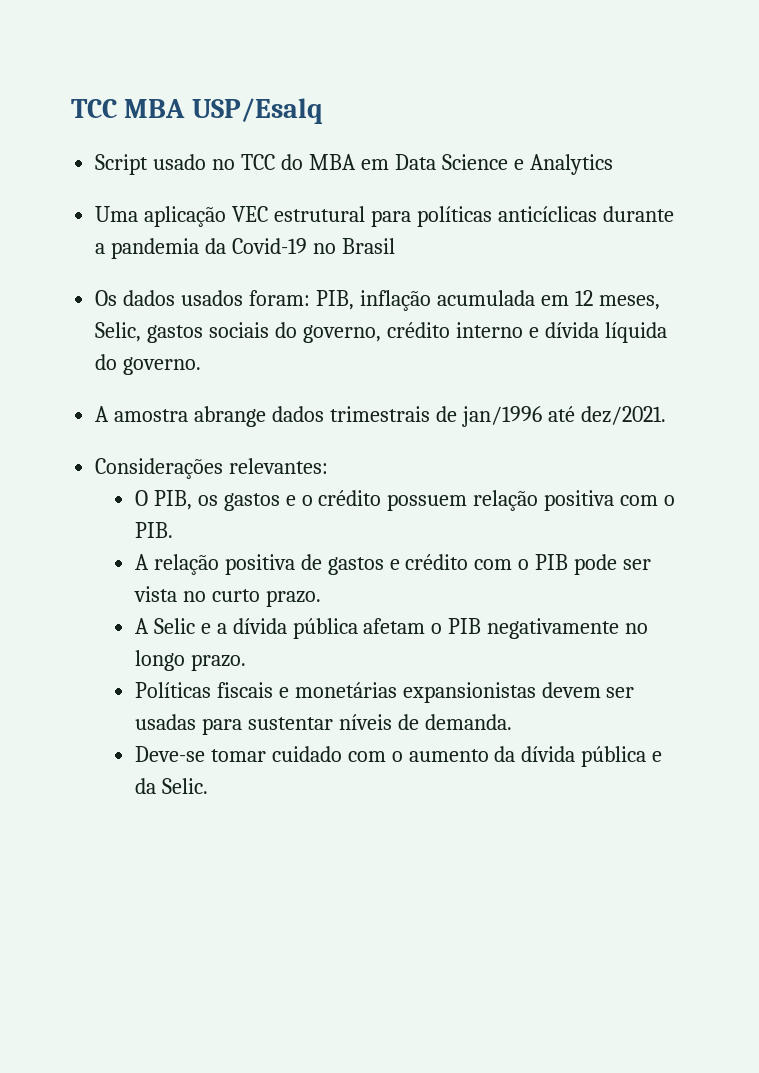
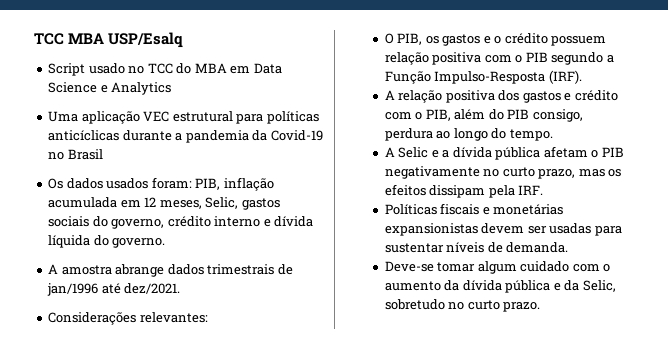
[134,522,173,538] PIB. -> [525,52,614,65] [384,70,582,84] PIB segundo a Função Impulso-Resposta (IRF).
[300,554,322,570] de -> [498,90,520,101] dos
[535,554,652,575] [133,586,321,607] PIB pode ser vista no curto prazo. -> [425,109,583,122] [384,128,553,141] PIB, além do PIB consigo, perdura ao longo do tempo.
[134,650,246,671] longo prazo. -> [502,167,622,179] [384,184,544,198] curto prazo, mas os efeitos dissipam pela IRF.
(266, 755) none -> [477,261,517,274] algum
[161,778,208,794] Selic. -> [582,280,616,292] [384,299,541,312] Selic, sobretudo no curto prazo.

